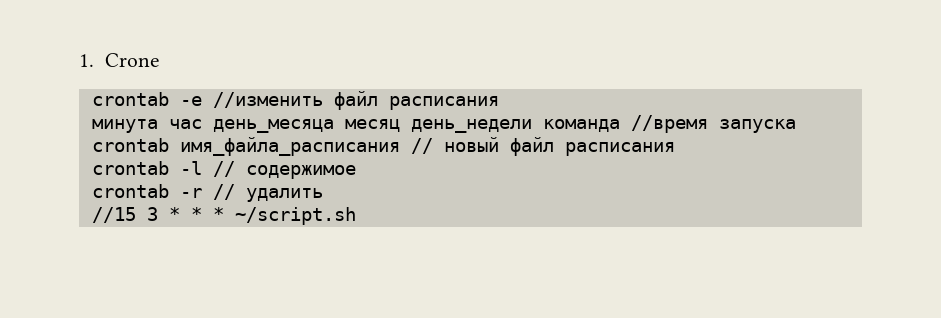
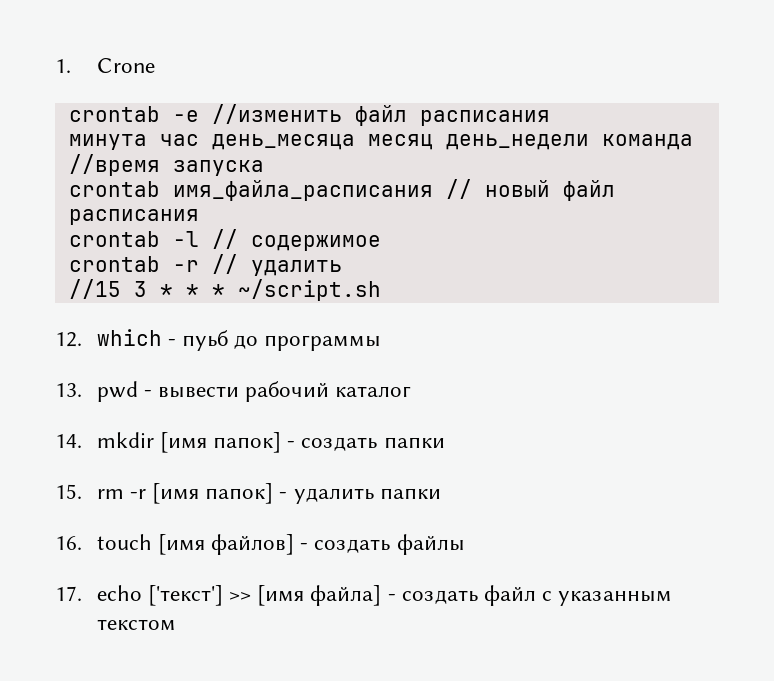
(356, 216) none -> [55,329,382,351] [55,381,412,402] [55,432,445,453] [55,483,441,504] [55,534,465,555] [55,585,673,606] [96,619,176,631] // 12. which - пуьб до программы // 13. pwd - вывести рабочий каталог // 14. mkdir [имя папок] - создать папки // 15. rm -r [имя папок] - удалить папки // 16. touch [имя файлов] - создать файлы // 17. echo ['текст'] >> [имя файла] - создать файл с указанным текстом

